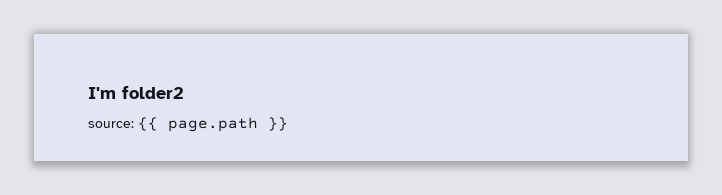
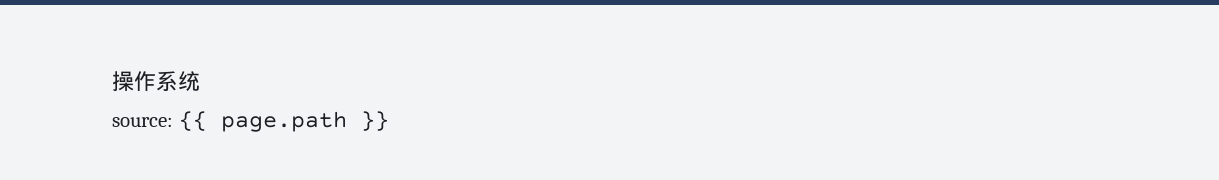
[88,86,184,99] I'm folder2 -> [112,71,200,91] 操作系统

